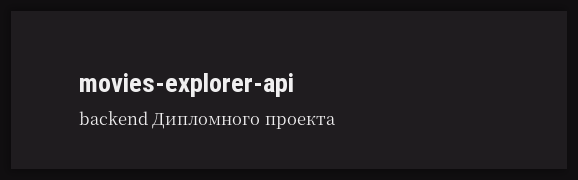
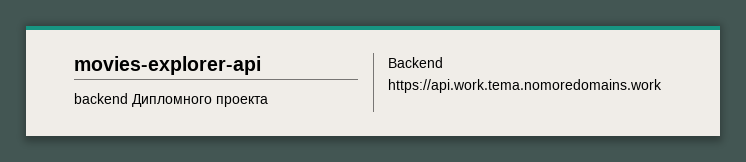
(336, 122) none -> [388,57,443,68] [388,79,662,93] // Backend https://api.work.tema.nomoredomains.work

